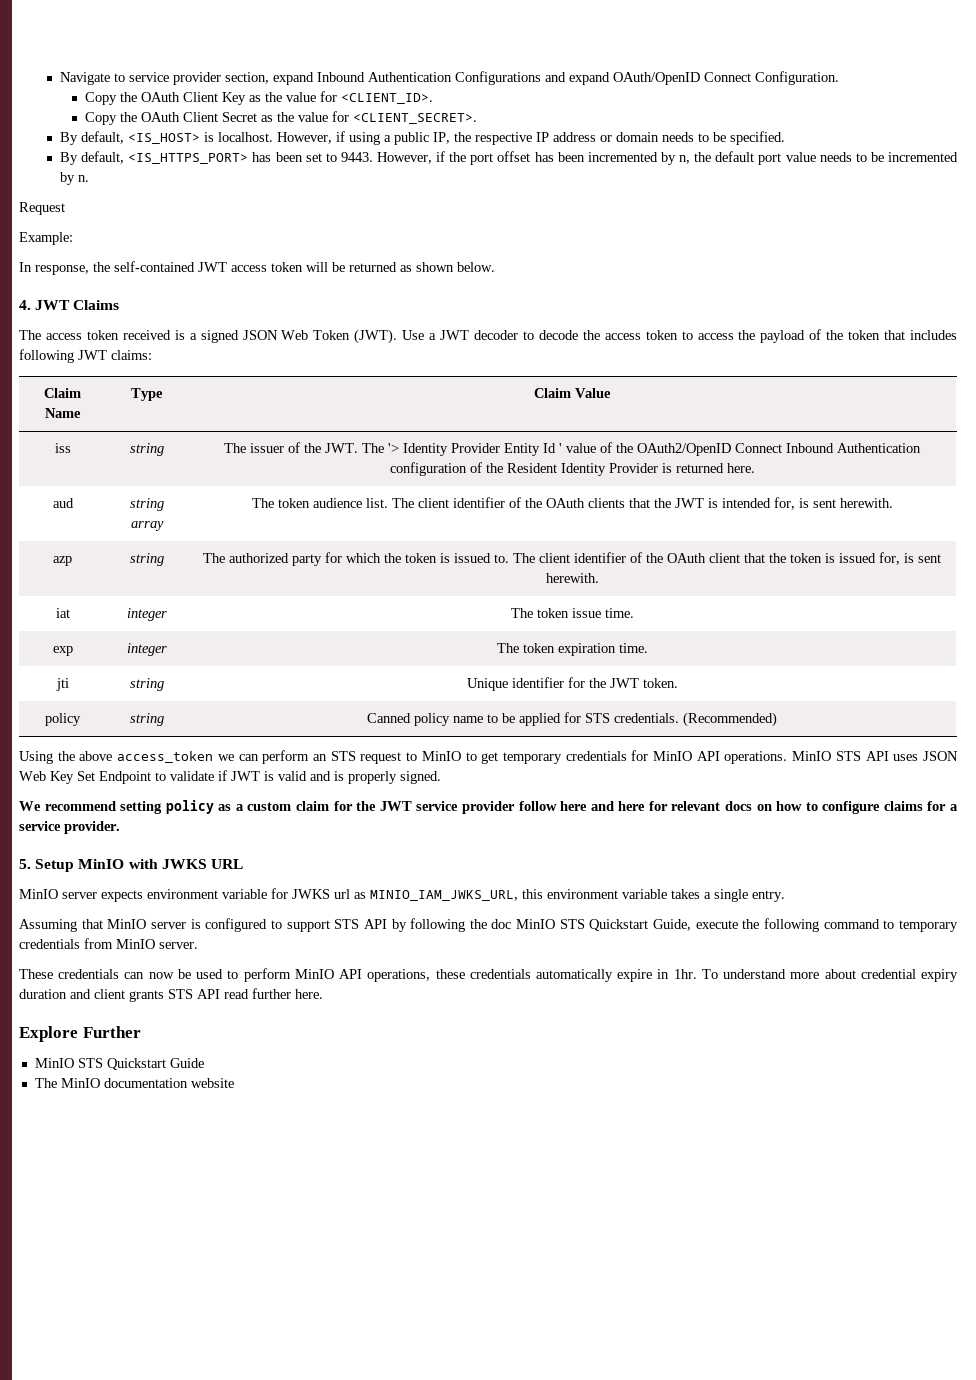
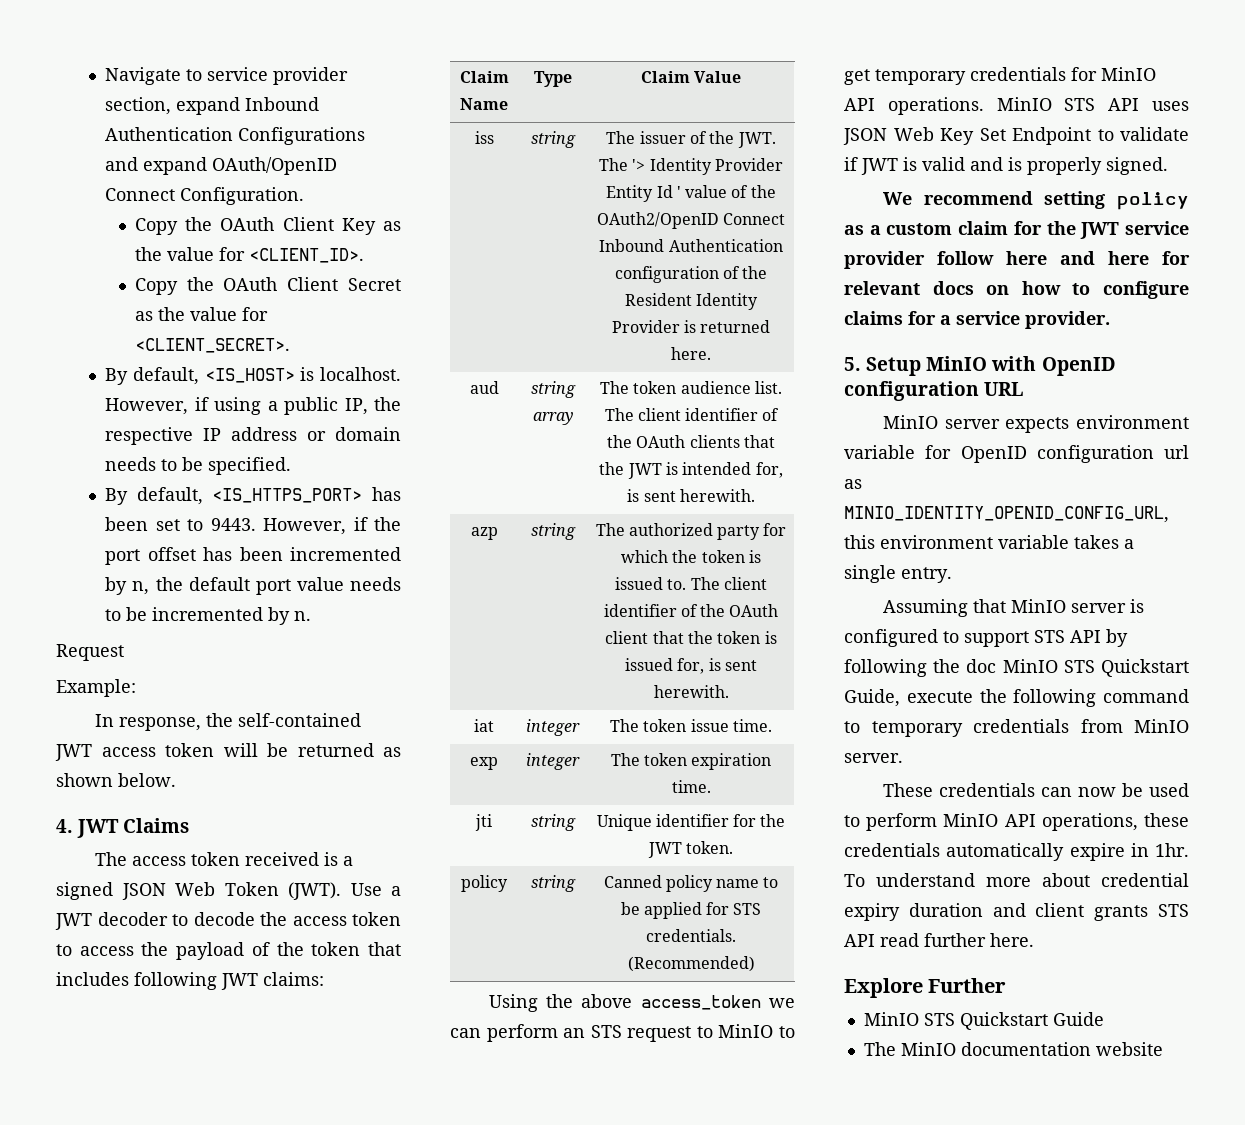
[161,859,207,869] JWKS -> [1041,357,1116,376] [844,381,979,401] OpenID configuration
[292,889,330,899] JWKS -> [960,445,1154,463] OpenID configuration
[370,890,518,901] MINIO_IAM_JWKS_URL, -> [844,506,1169,523] MINIO_IDENTITY_OPENID_CONFIG_URL,

